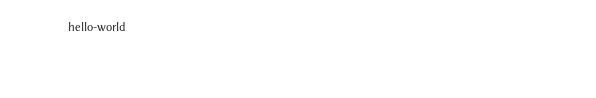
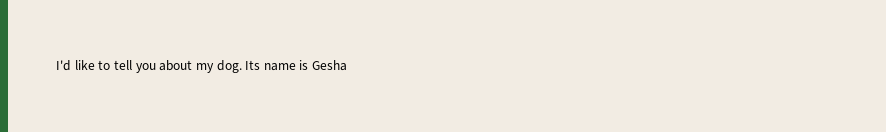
[68,22,126,32] hello-world -> [56,60,348,73] I'd like to tell you about my dog. Its name is Gesha

